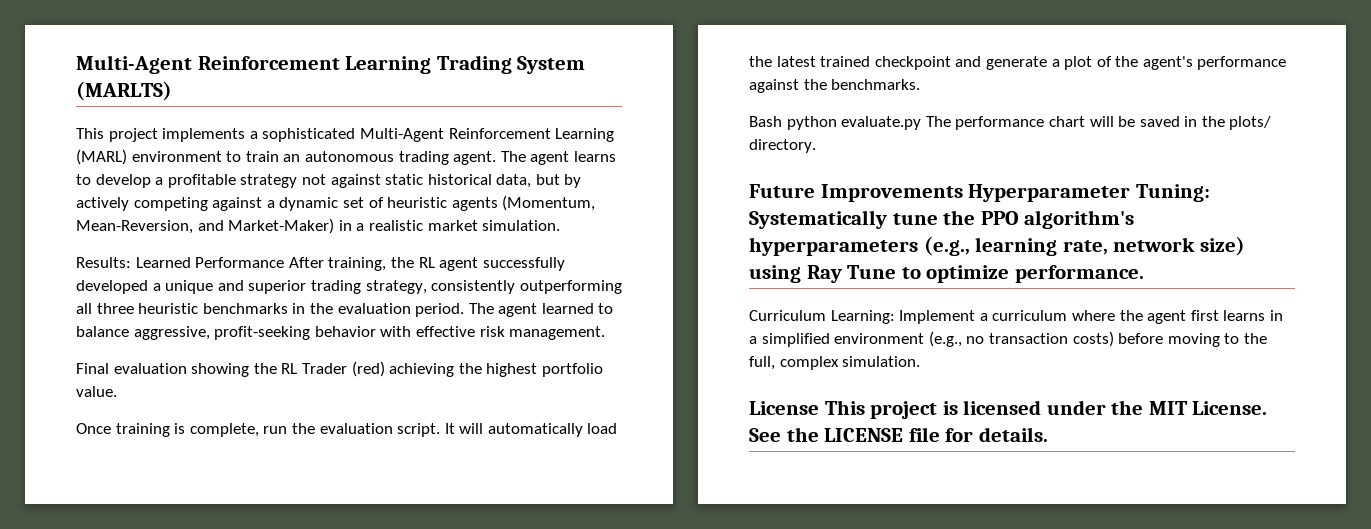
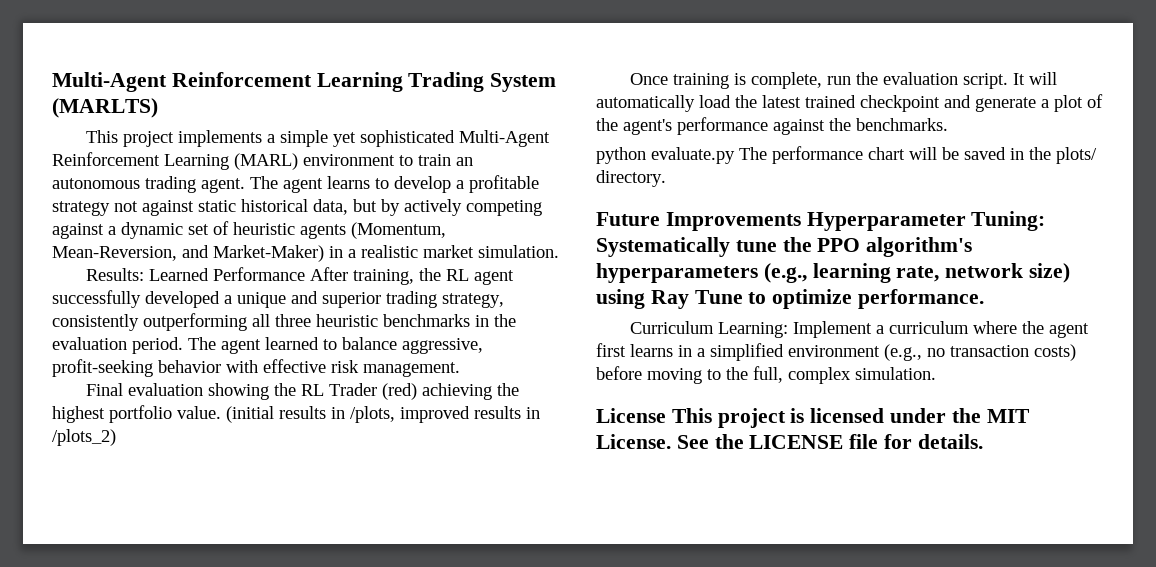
(258, 135) none -> [279,130,356,147] simple yet
(117, 391) none -> [226,406,540,423] [52,429,116,446] (initial results in /plots, improved results in /plots_2)
[749,116,782,127] Bash -> (948, 124) none

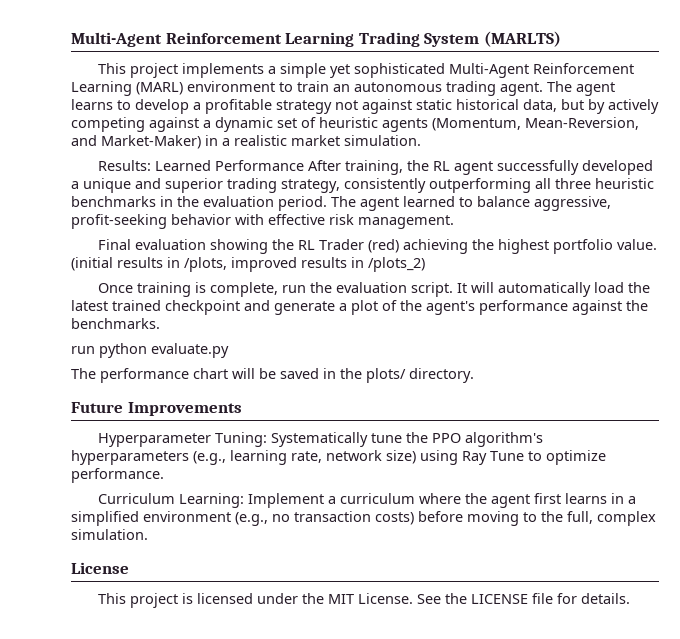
(948, 124) none -> [71,346,95,354] run
(735, 155) none -> (229, 350) //
(801, 221) none -> (242, 409) //
(666, 415) none -> (129, 568) //

